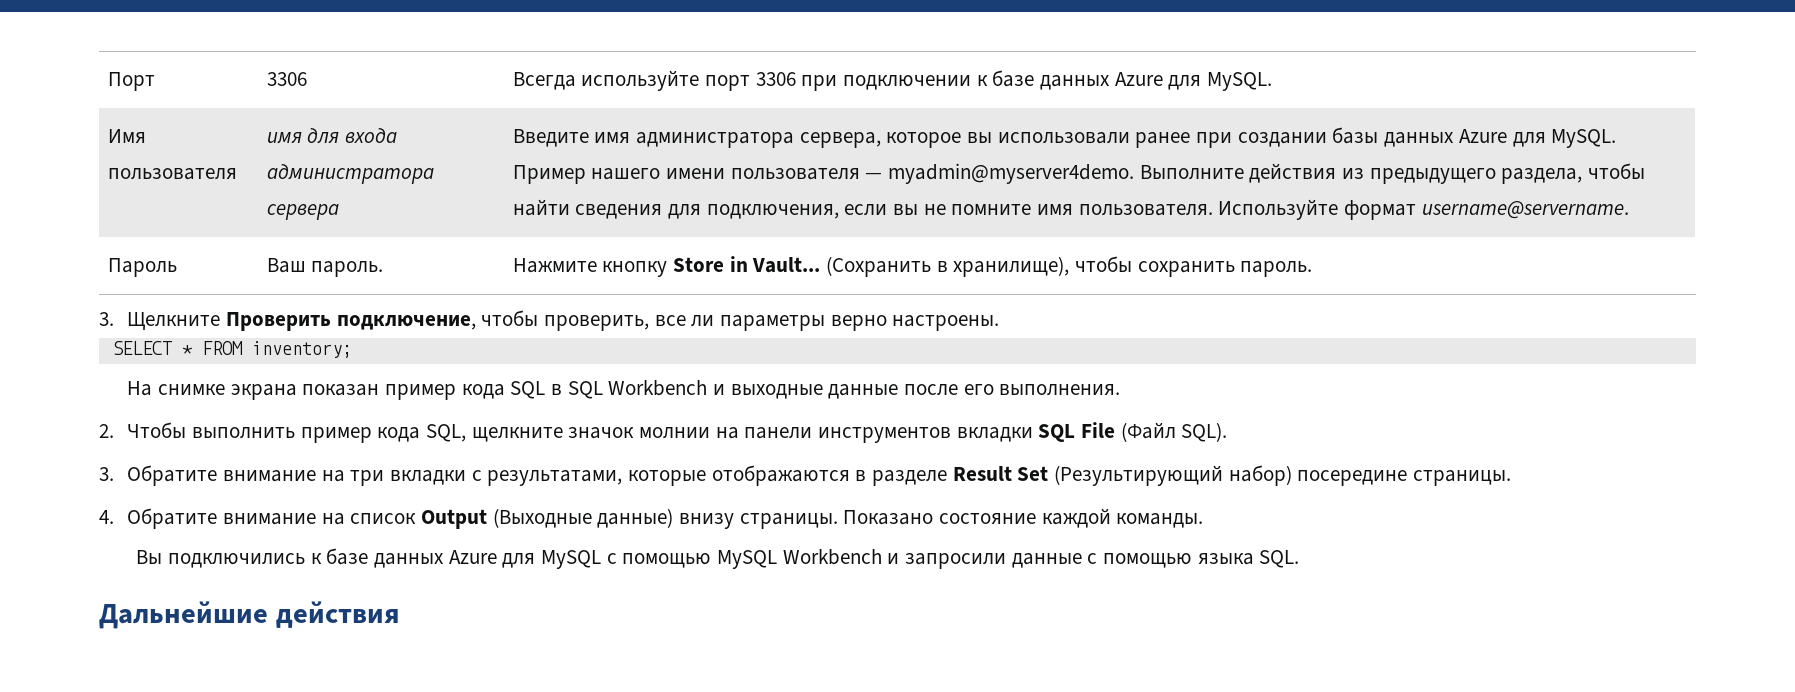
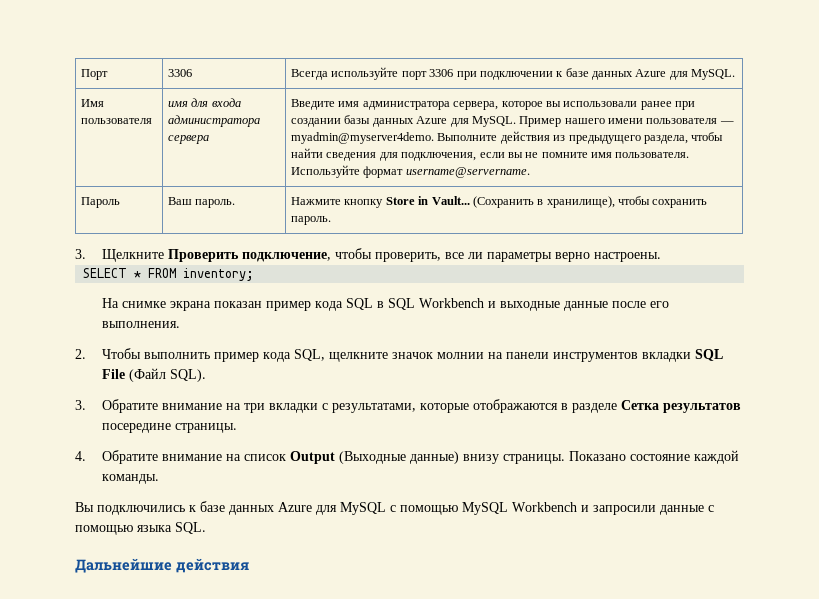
[952,465,1292,486] Result Set (Результирующий набор) -> [621,400,742,413] Сетка результатов

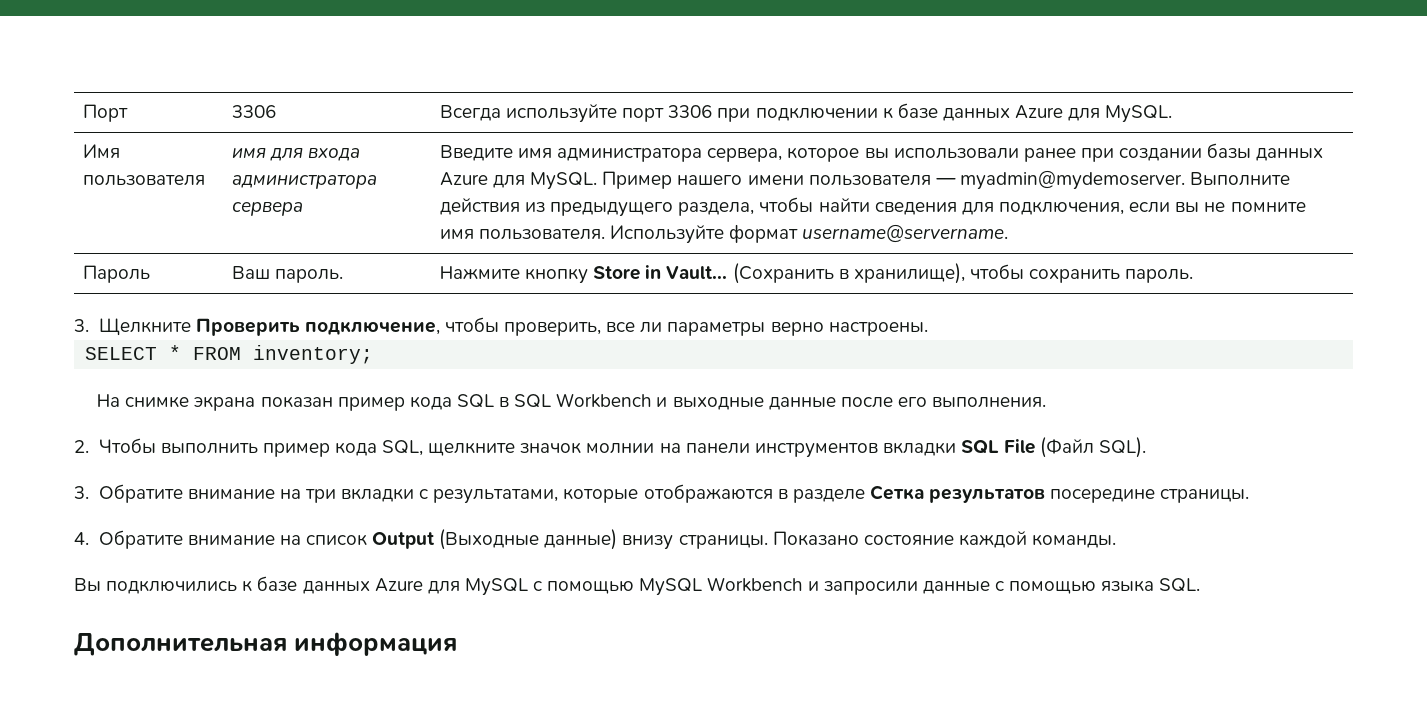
[291,132,435,144] myadmin@myserver4demo. -> [960,170,1186,190] myadmin@mydemoserver.
[75,558,249,573] Дальнейшие действия -> [74,632,457,656] Дополнительная информация

